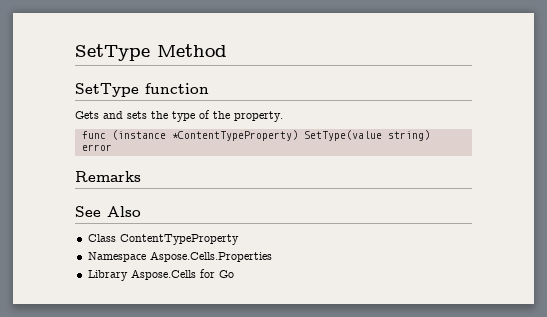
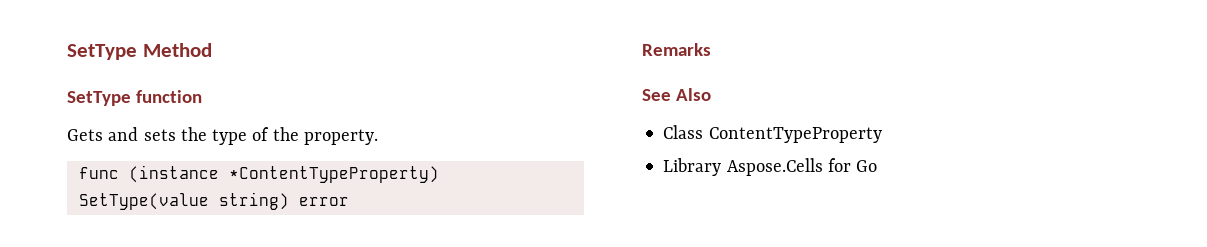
[87,251,272,262] // Namespace Aspose.Cells.Properties -> (882, 135) none

